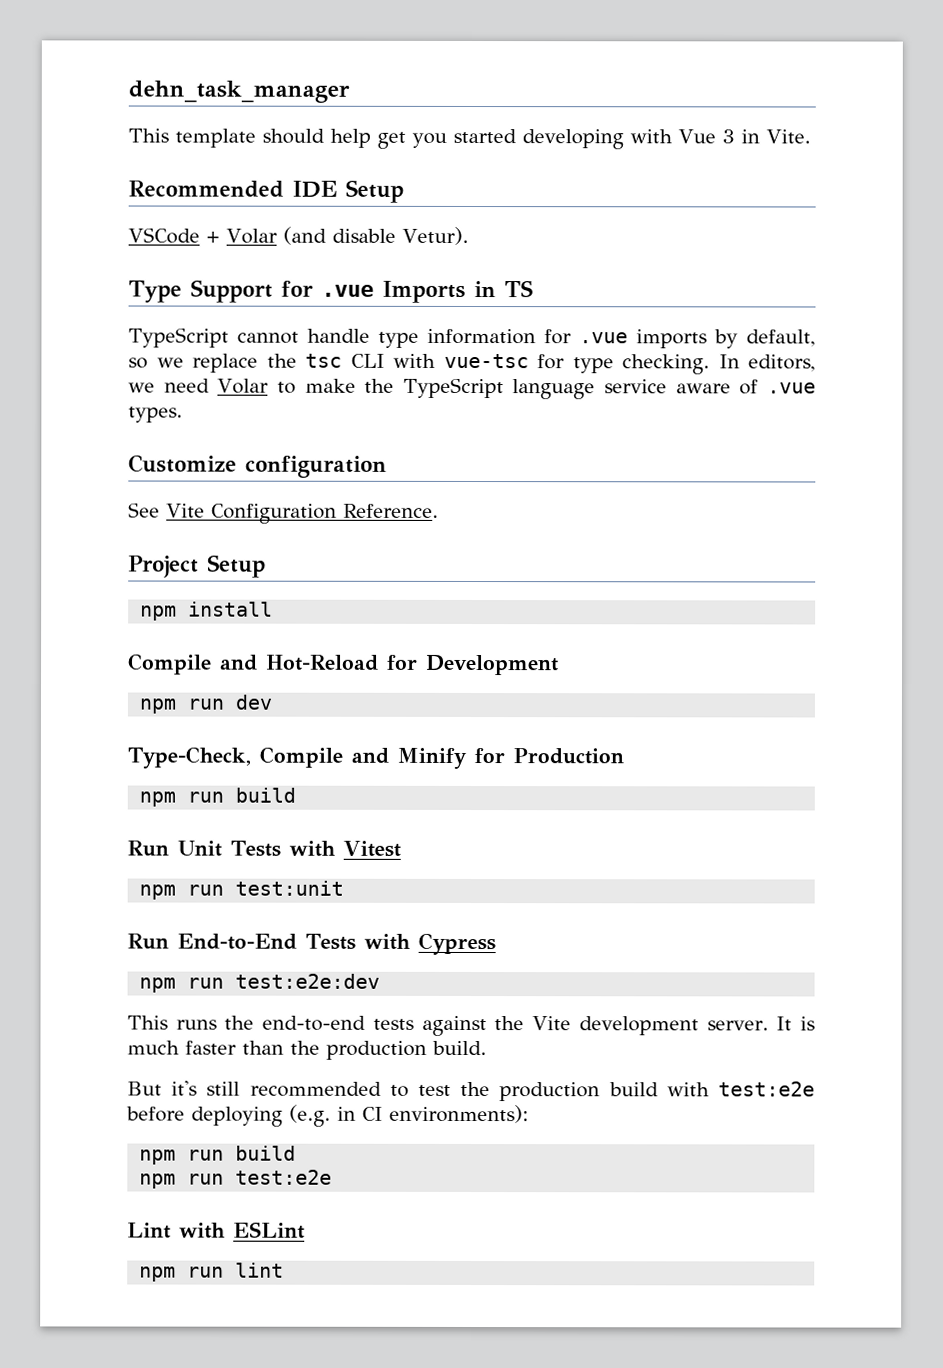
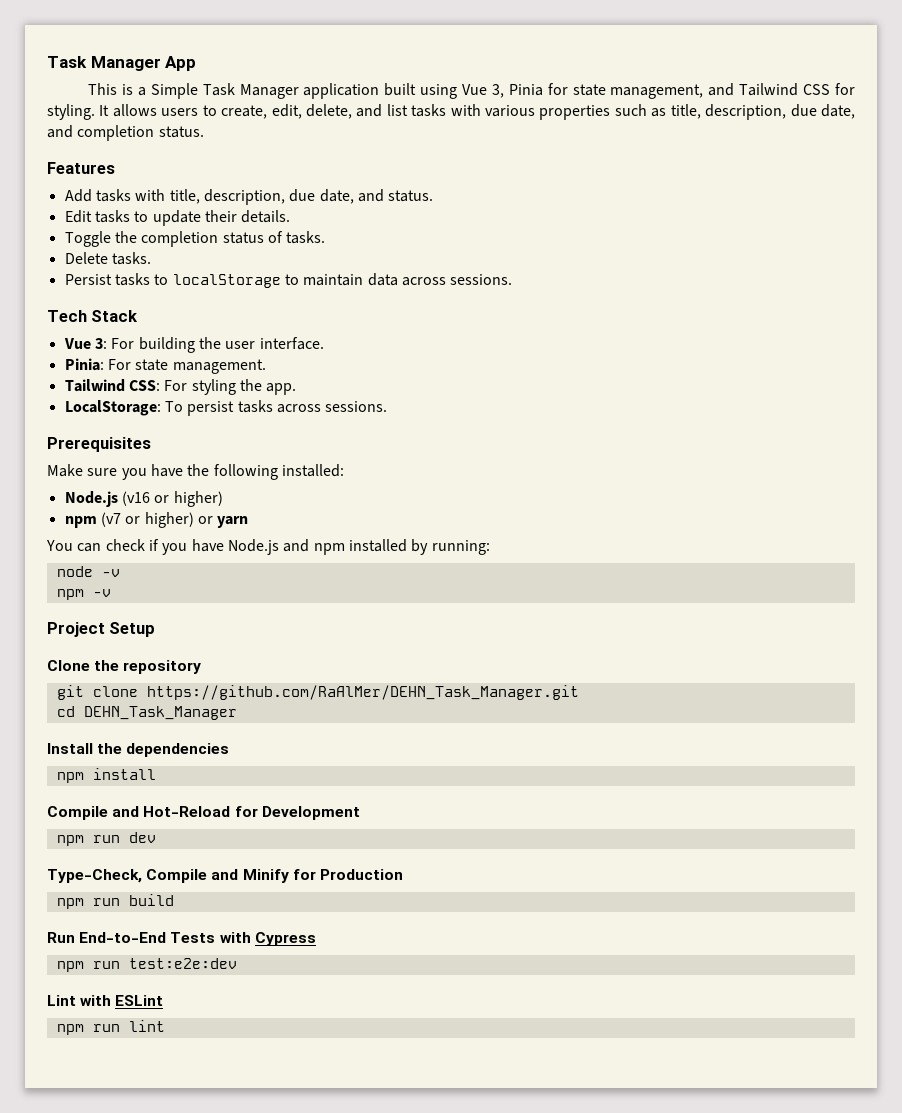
[128,80,350,103] [128,128,811,150] [128,179,404,203] [128,226,469,245] [128,279,533,303] [128,327,816,349] [128,353,816,375] [128,377,816,400] [128,406,183,423] [128,454,387,478] [128,502,439,524] [128,554,266,578] dehn_task_manager // This template should help get you started developing with Vue 3 in Vite. // Recommended IDE Setup // VSCode + Volar (and disable Vetur). // Type Support for .vue Imports in TS // TypeScript cannot handle type information for .vue imports by default, so we replace the tsc CLI with vue-tsc for type checking. In editors, we need Volar to make the TypeScript language service aware of .vue types. // Customize configuration // See Vite Configuration Reference. // Project Setup -> [47,56,197,71] [88,83,855,99] [47,104,856,120] [47,125,204,141] [47,162,115,174] [64,189,434,205] [64,210,291,226] [64,231,326,247] [64,252,151,265] [64,273,513,288] [47,310,139,322] [63,337,324,353] [64,358,266,374] [64,379,297,395] [64,400,388,416] [47,437,151,452] [47,464,344,480] [64,491,223,507] [64,512,249,528] [46,539,490,555] [56,566,120,577] [56,589,111,600] [47,622,156,637] [47,660,202,674] [56,685,579,700] [56,706,237,720] [47,743,230,757] Task Manager App // This is a Simple Task Manager application built using Vue 3, Pinia for state management, and Tailwind CSS for styling. It allows users to create, edit, delete, and list tasks with various properties such as title, description, due date, and completion status. // Features // Add tasks with title, description, due date, and status. // Edit tasks to update their details. // Toggle the completion status of tasks. // Delete tasks. // Persist tasks to localStorage to maintain data across sessions. // Tech Stack // Vue 3: For building the user interface. // Pinia: For state management. // Tailwind CSS: For styling the app. // LocalStorage: To persist tasks across sessions. // Prerequisites // Make sure you have the following installed: // Node.js (v16 or higher) // npm (v7 or higher) or yarn // You can check if you have Node.js and npm installed by running: // node -v // npm -v // Project Setup // Clone the repository // git clone https://github.com/RaAlMer/DEHN_Task_Manager.git // cd DEHN_Task_Manager // Install the dependencies
[127,840,401,857] [139,880,345,900] // Run Unit Tests with Vitest // npm run test:unit -> (174, 900) none
[127,1015,815,1037] [127,1040,487,1060] [127,1080,815,1102] [126,1104,529,1127] [139,1145,297,1165] [139,1169,333,1189] // This runs the end-to-end tests against the Vite development server. It is much faster than the production build. // But it's still recommended to test the production build with test:e2e before deploying (e.g. in CI environments): // npm run build // npm run test:e2e -> (237, 963) none

